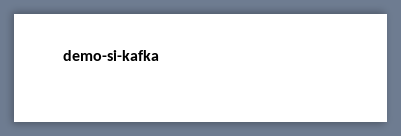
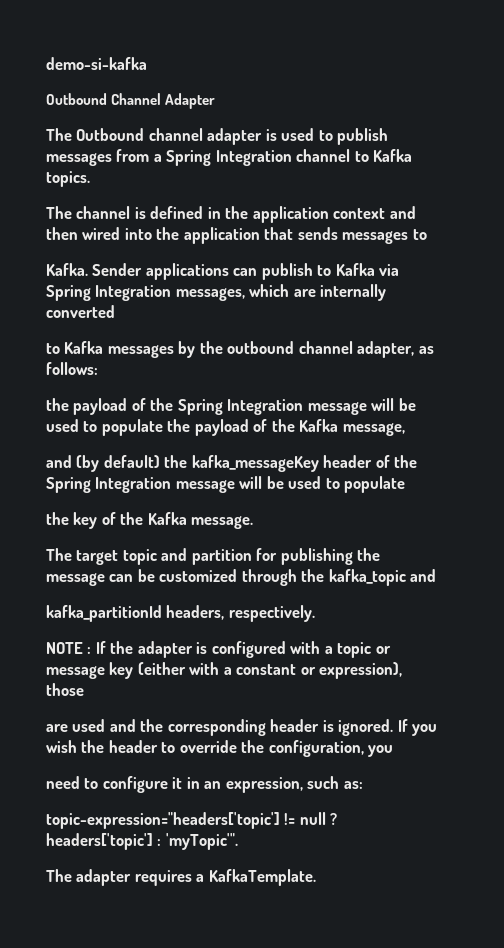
(159, 55) none -> [46,93,216,109] [46,128,389,145] [46,149,413,166] [46,171,90,187] [46,206,416,223] [46,227,427,244] [46,263,400,280] [46,284,387,301] [46,305,115,318] [46,341,434,358] [46,362,98,375] [46,398,416,415] [46,419,405,436] [46,455,418,472] [46,476,406,493] [46,512,254,529] [46,548,381,565] [46,569,437,586] [46,605,315,622] [46,641,391,658] [46,662,403,679] [46,683,84,696] [46,719,438,736] [46,740,394,757] [46,776,363,793] [46,812,338,829] [46,833,238,850] [46,869,316,886] // Outbound Channel Adapter // The Outbound channel adapter is used to publish messages from a Spring Integration channel to Kafka topics. // The channel is defined in the application context and then wired into the application that sends messages to // Kafka. Sender applications can publish to Kafka via Spring Integration messages, which are internally converted // to Kafka messages by the outbound channel adapter, as follows: // the payload of the Spring Integration message will be used to populate the payload of the Kafka message, // and (by default) the kafka_messageKey header of the Spring Integration message will be used to populate // the key of the Kafka message. // The target topic and partition for publishing the message can be customized through the kafka_topic and // kafka_partitionId headers, respectively. // NOTE : If the adapter is configured with a topic or message key (either with a constant or expression), those // are used and the corresponding header is ignored. If you wish the header to override the configuration, you // need to configure it in an expression, such as: // topic-expression="headers['topic'] != null ? headers['topic'] : 'myTopic'". // The adapter requires a KafkaTemplate.

